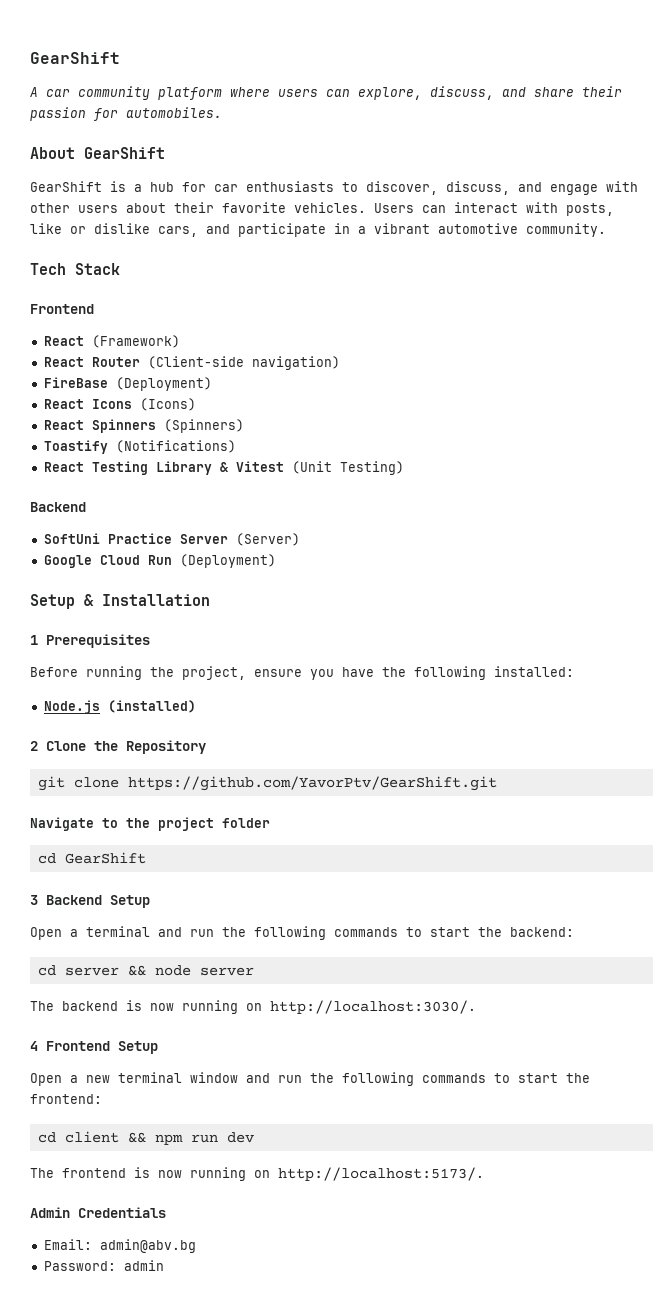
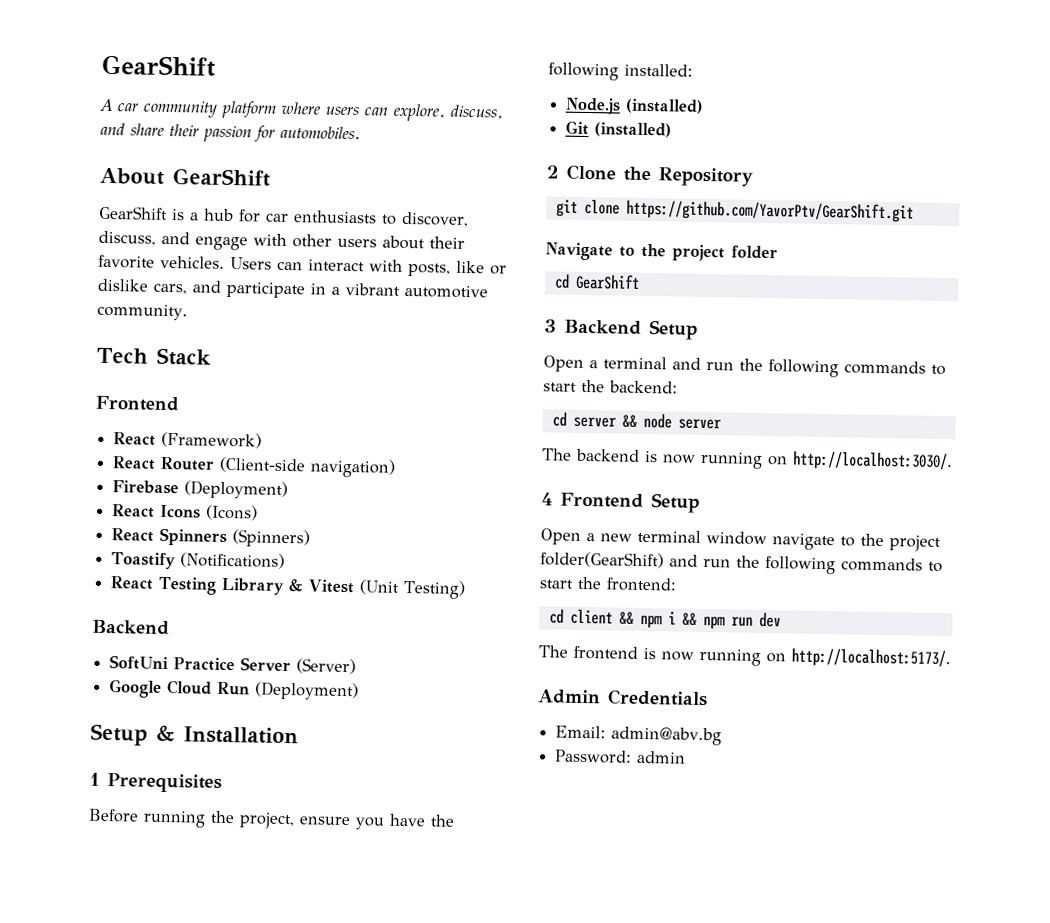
[43,377,108,388] FireBase -> [112,480,180,495] Firebase
(196, 706) none -> [565,120,673,138] // Git (installed)
(238, 1077) none -> [772,533,941,552] [540,551,664,569] navigate to the project folder(GearShift)
(183, 1139) none -> [667,611,726,630] i && npm

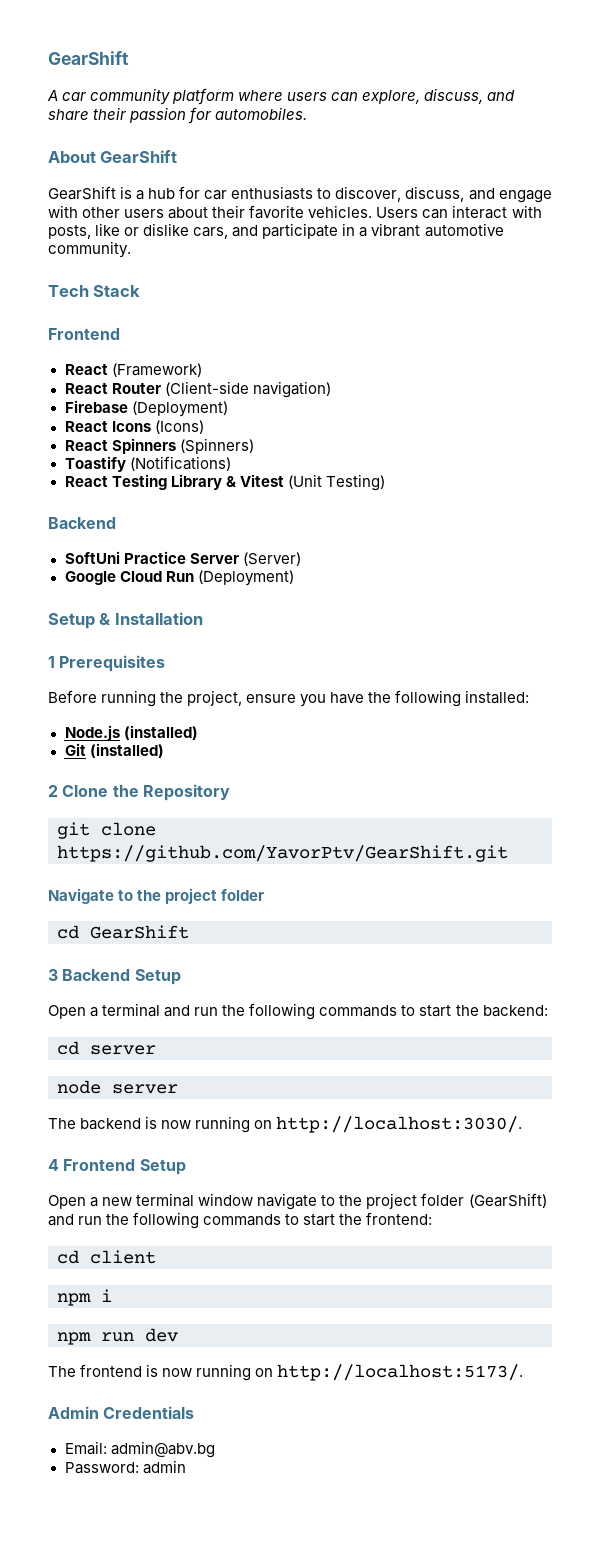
[621,414,637,428] && -> (156, 1050) //
[540,551,664,569] folder(GearShift) -> [421,1193,547,1208] folder (GearShift)
[618,611,634,625] && -> (156, 1257) //
[681,612,697,626] && -> (112, 1295) //

